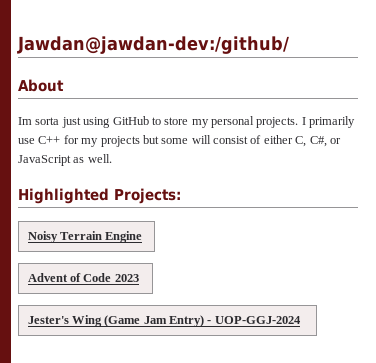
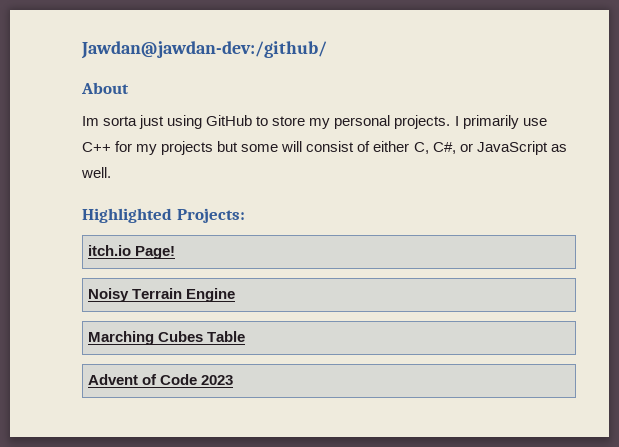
(181, 196) none -> [88,245,176,259] // itch.io Page!
(143, 237) none -> [88,331,246,345] // Marching Cubes Table
[27,315,301,327] // Jester's Wing (Game Jam Entry) - UOP-GGJ-2024 -> (234, 380) none

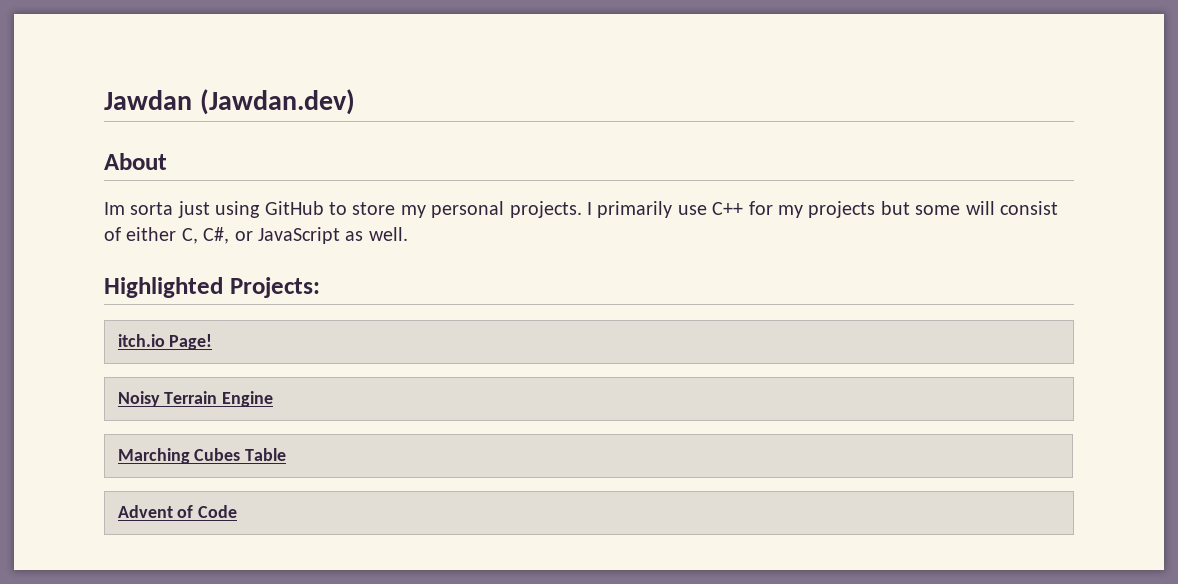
[81,41,327,59] Jawdan@jawdan-dev:/github/ -> [104,89,355,115] Jawdan (Jawdan.dev)
[201,375,234,385] 2023 -> (238, 511) none

